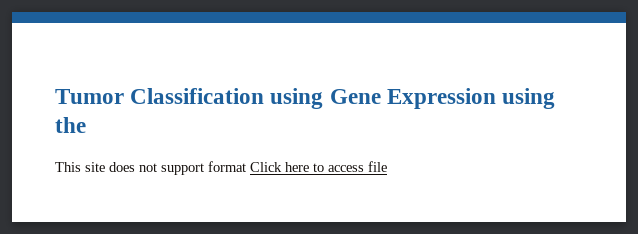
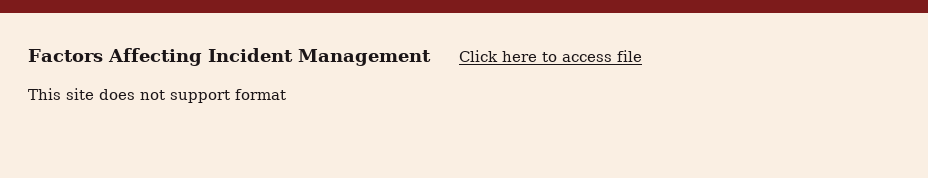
[55,88,556,109] [55,117,86,133] Tumor Classification using Gene Expression using the -> [28,48,431,66] Factors Affecting Incident Management
(246, 166) none -> (286, 94) //

